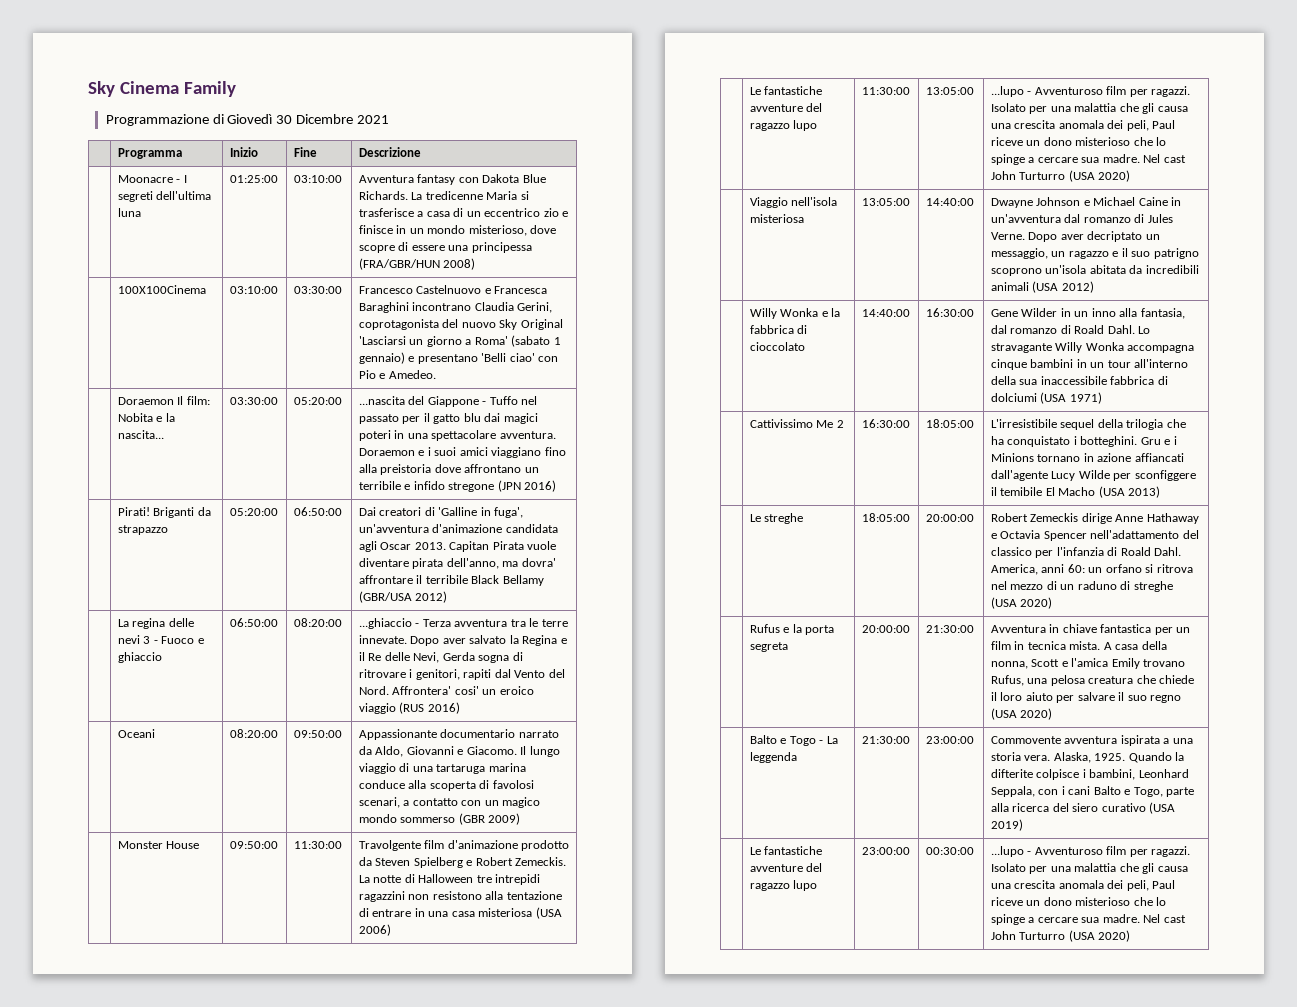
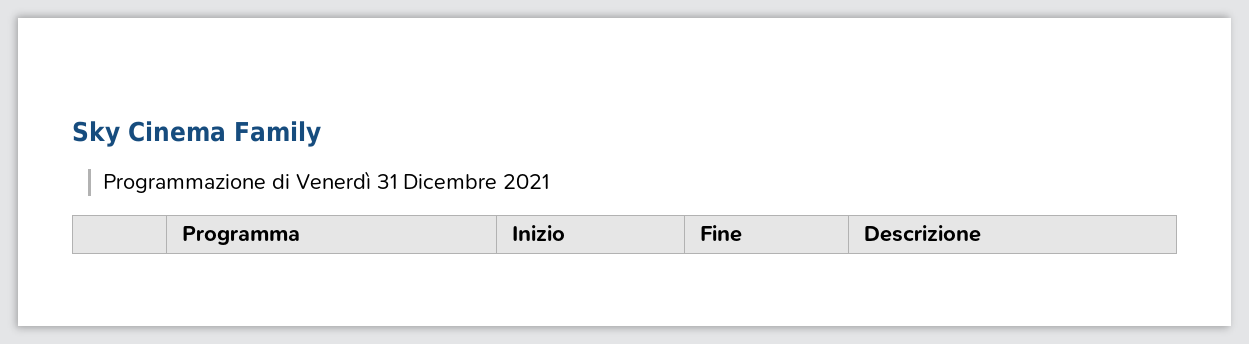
[227,114,293,124] Giovedì 30 -> [296,171,398,189] Venerdì 31
[117,175,187,183] [117,191,212,202] [117,208,141,217] [229,175,278,183] [293,175,342,183] [358,174,546,185] [358,191,529,200] [358,208,569,217] [358,225,557,236] [358,242,532,253] [358,258,476,270] [117,285,206,294] [229,286,278,294] [293,286,342,294] [358,285,548,294] [358,302,553,313] [358,319,563,330] [358,335,561,347] [358,352,559,364] [358,370,436,379] [117,396,210,405] [117,413,175,422] [117,430,164,439] [229,397,278,405] [293,397,342,405] [358,396,538,407] [358,413,538,424] [358,430,556,441] [358,447,566,458] [358,464,539,475] [358,480,557,492] [117,507,211,518] [117,525,168,535] [229,508,278,516] [293,507,342,516] [358,507,524,518] [358,524,558,533] [358,541,557,552] [358,558,556,569] [358,575,544,586] [358,591,448,603] [117,618,194,629] [117,635,204,644] [117,652,162,663] [229,618,278,627] [293,618,342,627] [358,618,568,629] [358,635,567,646] [358,652,523,663] [358,669,565,680] [358,686,534,695] [358,702,460,714] [117,729,155,738] [229,729,278,738] [293,730,342,738] [358,729,559,740] [358,746,560,757] [358,763,526,774] [358,780,534,791] [358,797,541,808] [358,813,521,825] [117,841,200,849] [229,841,278,849] [293,841,342,849] [358,840,570,851] [358,857,567,868] [358,874,541,885] [358,891,562,902] [358,907,562,919] [358,924,391,936] [749,86,823,95] [749,103,823,112] [749,120,818,131] [861,87,910,95] [925,87,974,95] [990,86,1191,97] [990,103,1188,114] [990,120,1176,131] [990,137,1167,146] [990,154,1186,165] [990,170,1131,182] [749,197,838,208] [749,214,804,223] [861,198,910,206] [925,198,974,206] [990,197,1182,208] [990,214,1173,223] [990,231,1160,242] [990,248,1199,259] [990,265,1199,276] [990,281,1094,293] [749,308,841,319] [749,325,808,334] [749,342,805,351] [861,309,910,317] [925,308,974,317] [990,308,1185,319] [990,325,1151,334] [990,342,1195,353] [990,359,1189,370] [990,376,1168,385] [990,392,1102,404] [749,419,844,428] [861,419,910,428] [925,419,974,428] [990,419,1186,430] [990,436,1177,447] [990,453,1184,462] [990,470,1196,481] [990,486,1161,498] [749,513,804,524] [861,513,910,522] [925,514,974,522] [990,513,1199,524] [990,530,1199,541] [990,547,1182,558] [990,564,1193,575] [990,581,1173,592] [990,597,1053,609] [749,624,835,635] [749,642,788,652] [861,625,910,633] [925,625,974,633] [990,624,1191,635] [990,641,1167,650] [990,658,1186,669] [990,675,1195,686] [990,692,1182,703] [990,708,1053,720] [749,735,838,746] [749,752,797,763] [861,736,910,744] [925,736,974,744] [990,735,1193,746] [990,752,1185,763] [990,769,1189,780] [990,786,1195,797] [990,802,1176,814] [990,819,1023,831] [749,846,823,855] [749,863,823,872] [749,880,818,891] [861,847,910,855] [925,847,974,855] [990,846,1191,857] [990,863,1188,874] [990,880,1176,891] [990,897,1167,906] [990,914,1186,925] [990,930,1131,942] // | Moonacre - I segreti dell'ultima luna | 01:25:00 | 03:10:00 | Avventura fantasy con Dakota Blue Richards. La tredicenne Maria si trasferisce a casa di un eccentrico zio e finisce in un mondo misterioso, dove scopre di essere una principessa (FRA/GBR/HUN 2008) // | 100X100Cinema | 03:10:00 | 03:30:00 | Francesco Castelnuovo e Francesca Baraghini incontrano Claudia Gerini, coprotagonista del nuovo Sky Original 'Lasciarsi un giorno a Roma' (sabato 1 gennaio) e presentano 'Belli ciao' con Pio e Amedeo. // | Doraemon Il film: Nobita e la nascita... | 03:30:00 | 05:20:00 | ...nascita del Giappone - Tuffo nel passato per il gatto blu dai magici poteri in una spettacolare avventura. Doraemon e i suoi amici viaggiano fino alla preistoria dove affrontano un terribile e infido stregone (JPN 2016) // | Pirati! Briganti da strapazzo | 05:20:00 | 06:50:00 | Dai creatori di 'Galline in fuga', un'avventura d'animazione candidata agli Oscar 2013. Capitan Pirata vuole diventare pirata dell'anno, ma dovra' affrontare il terribile Black Bellamy (GBR/USA 2012) // | La regina delle nevi 3 - Fuoco e ghiaccio | 06:50:00 | 08:20:00 | ...ghiaccio - Terza avventura tra le terre innevate. Dopo aver salvato la Regina e il Re delle Nevi, Gerda sogna di ritrovare i genitori, rapiti dal Vento del Nord. Affrontera' cosi' un eroico viaggio (RUS 2016) // | Oceani | 08:20:00 | 09:50:00 | Appassionante documentario narrato da Aldo, Giovanni e Giacomo. Il lungo viaggio di una tartaruga marina conduce alla scoperta di favolosi scenari, a contatto con un magico mondo sommerso (GBR 2009) // | Monster House | 09:50:00 | 11:30:00 | Travolgente film d'animazione prodotto da Steven Spielberg e Robert Zemeckis. La notte di Halloween tre intrepidi ragazzini non resistono alla tentazione di entrare in una casa misteriosa (USA 2006) // | Le fantastiche avventure del ragazzo lupo | 11:30:00 | 13:05:00 | ...lupo - Avventuroso film per ragazzi. Isolato per una malattia che gli causa una crescita anomala dei peli, Paul riceve un dono misterioso che lo spinge a cercare sua madre. Nel cast John Turturro (USA 2020) // | Viaggio nell'isola misteriosa | 13:05:00 | 14:40:00 | Dwayne Johnson e Michael Caine in un'avventura dal romanzo di Jules Verne. Dopo aver decriptato un messaggio, un ragazzo e il suo patrigno scoprono un'isola abitata da incredibili animali (USA 2012) // | Willy Wonka e la fabbrica di cioccolato | 14:40:00 | 16:30:00 | Gene Wilder in un inno alla fantasia, dal romanzo di Roald Dahl. Lo stravagante Willy Wonka accompagna cinque bambini in un tour all'interno della sua inaccessibile fabbrica di dolciumi (USA 1971) // | Cattivissimo Me 2 | 16:30:00 | 18:05:00 | L'irresistibile sequel della trilogia che ha conquistato i botteghini. Gru e i Minions tornano in azione affiancati dall'agente Lucy Wilde per sconfiggere il temibile El Macho (USA 2013) // | Le streghe | 18:05:00 | 20:00:00 | Robert Zemeckis dirige Anne Hathaway e Octavia Spencer nell'adattamento del classico per l'infanzia di Roald Dahl. America, anni 60: un orfano si ritrova nel mezzo di un raduno di streghe (USA 2020) // | Rufus e la porta segreta | 20:00:00 | 21:30:00 | Avventura in chiave fantastica per un film in tecnica mista. A casa della nonna, Scott e l'amica Emily trovano Rufus, una pelosa creatura che chiede il loro aiuto per salvare il suo regno (USA 2020) // | Balto e Togo - La leggenda | 21:30:00 | 23:00:00 | Commovente avventura ispirata a una storia vera. Alaska, 1925. Quando la difterite colpisce i bambini, Leonhard Seppala, con i cani Balto e Togo, parte alla ricerca del siero curativo (USA 2019) // | Le fantastiche avventure del ragazzo lupo | 23:00:00 | 00:30:00 | ...lupo - Avventuroso film per ragazzi. Isolato per una malattia che gli causa una crescita anomala dei peli, Paul riceve un dono misterioso che lo spinge a cercare sua madre. Nel cast John Turturro (USA 2020) -> (982, 233) none

